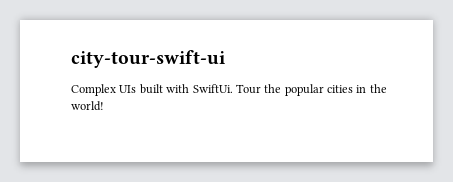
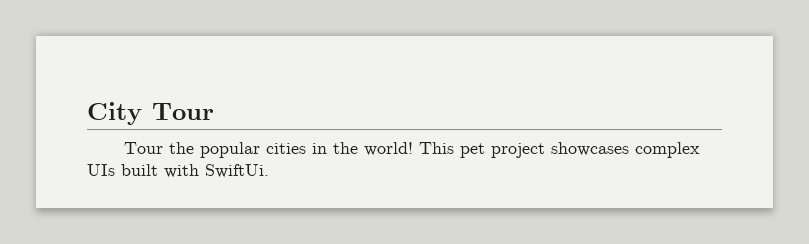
[71,50,226,68] [71,84,233,96] city-tour-swift-ui // Complex UIs built with SwiftUi. -> [87,102,214,125] City Tour //
(104, 106) none -> [418,142,700,158] [87,164,269,178] This pet project showcases complex UIs built with SwiftUi.

